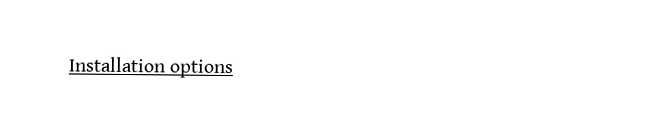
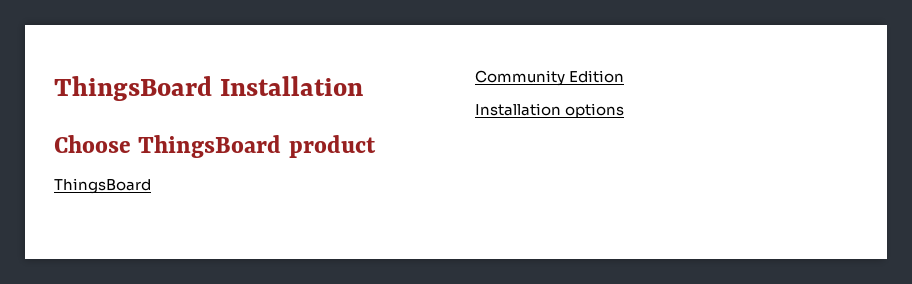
(68, 64) none -> [54,76,364,101] [54,135,376,158] [54,178,151,194] [475,70,625,86] ThingsBoard Installation // Choose ThingsBoard product // ThingsBoard // Community Edition //

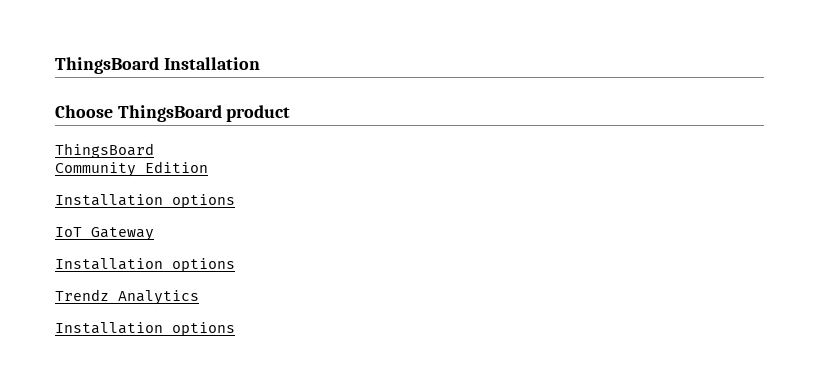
(625, 110) none -> [55,227,154,241] [55,258,235,272] [55,289,199,305] [55,322,235,336] // IoT Gateway // Installation options // Trendz Analytics // Installation options

